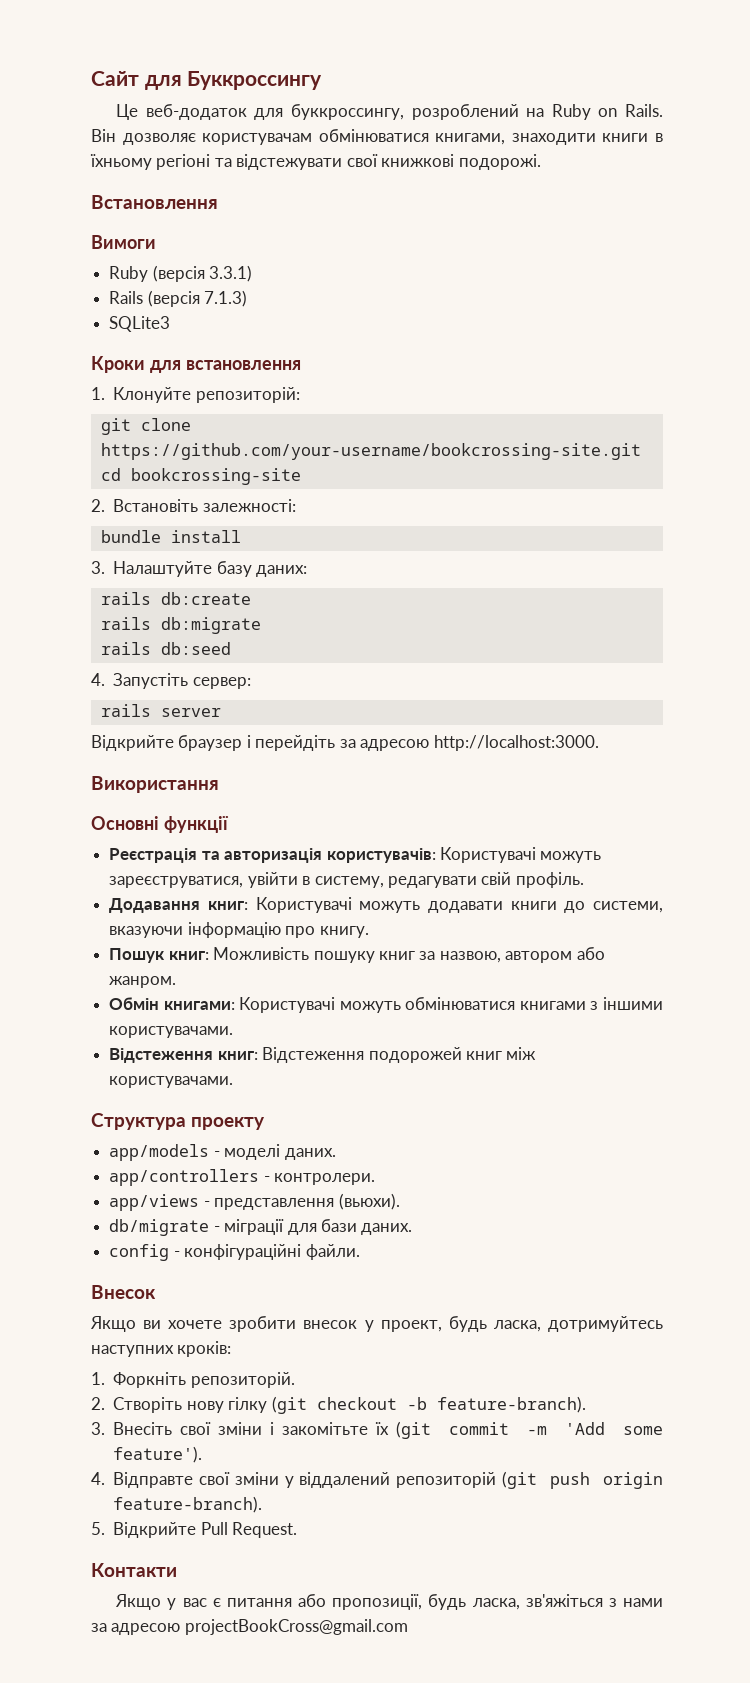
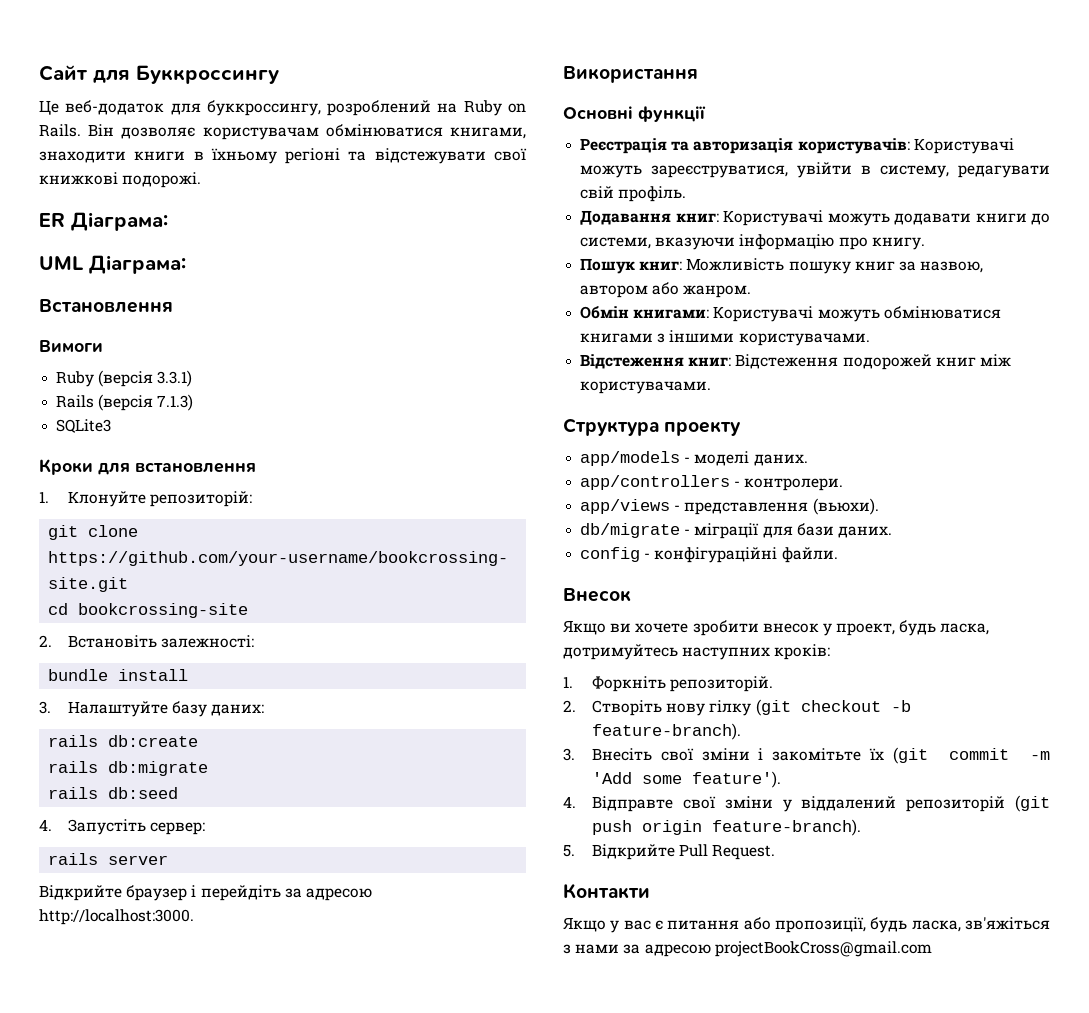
(541, 162) none -> [39,212,168,231] [39,255,186,274] // ER Діаграма: // UML Діаграма:

